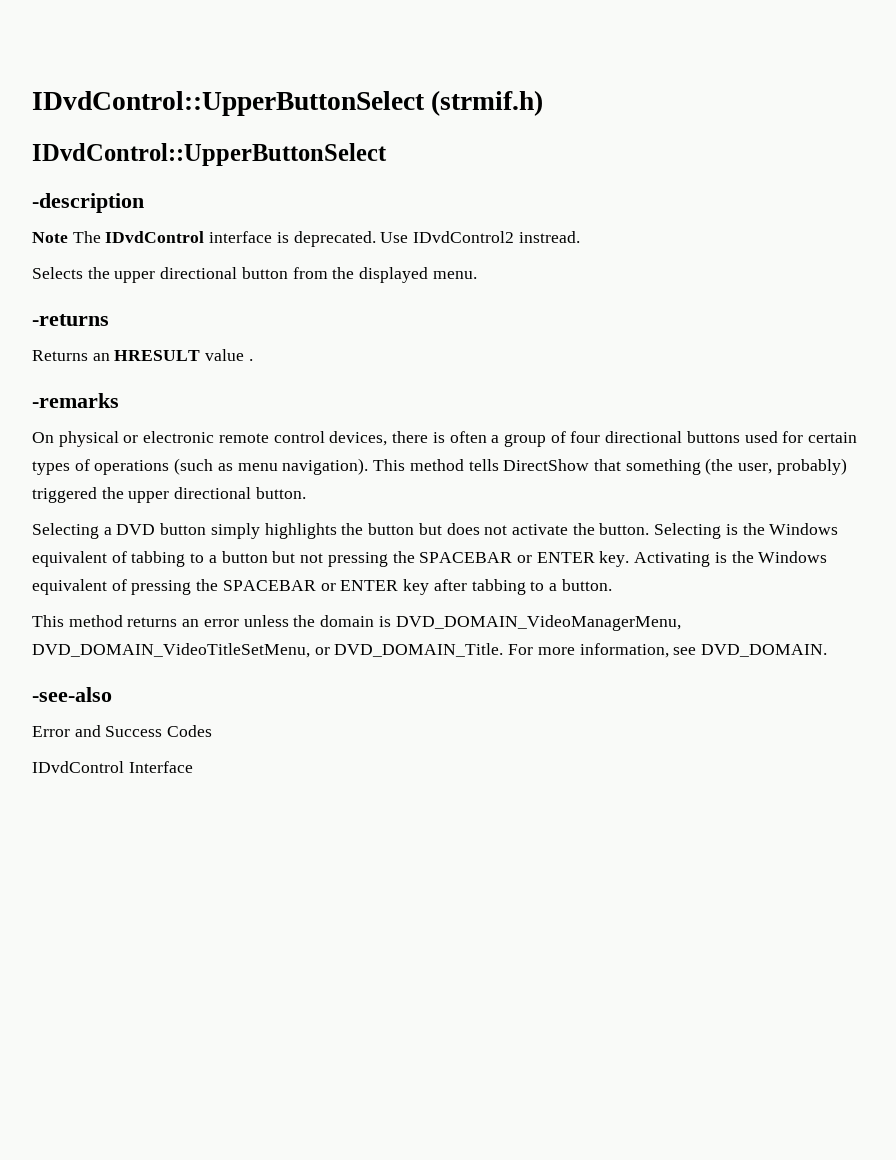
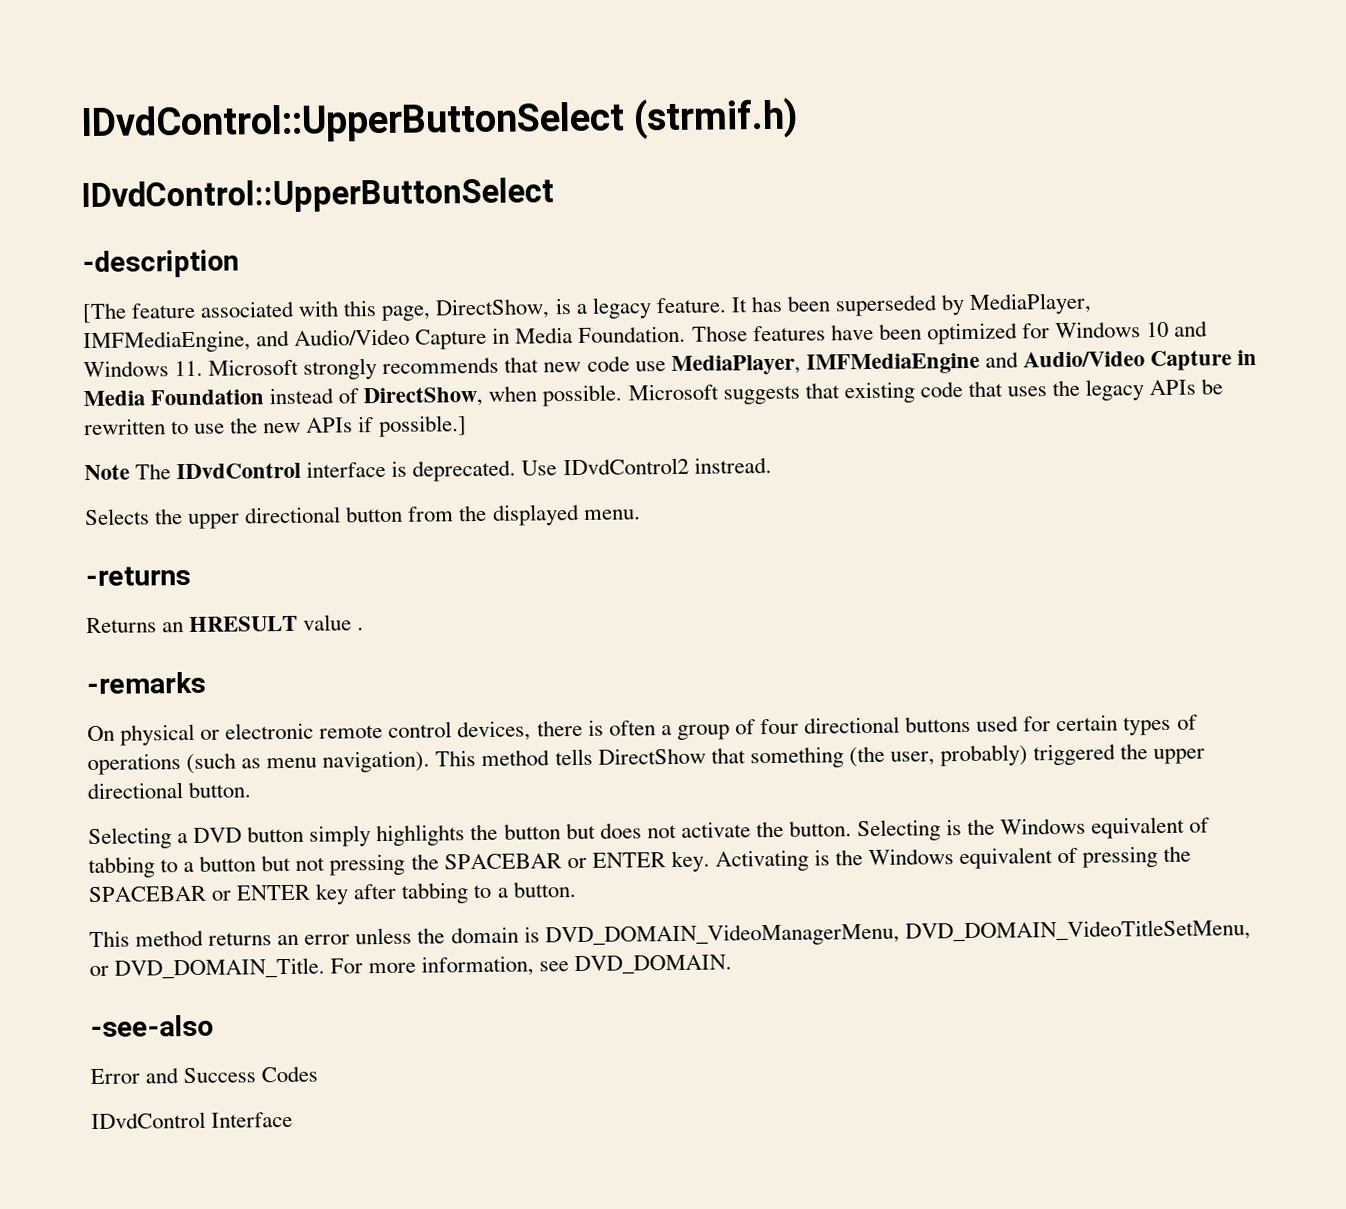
(144, 203) none -> [82,292,1093,324] [83,320,1209,354] [83,349,1258,380] [83,378,1224,408] [84,415,467,438] // [The feature associated with this page, DirectShow, is a legacy feature. It has been superseded by MediaPlayer, IMFMediaEngine, and Audio/Video Capture in Media Foundation. Those features have been optimized for Windows 10 and Windows 11. Microsoft strongly recommends that new code use MediaPlayer, IMFMediaEngine and Audio/Video Capture in Media Foundation instead of DirectShow, when possible. Microsoft suggests that existing code that uses the legacy APIs be rewritten to use the new APIs if possible.]

